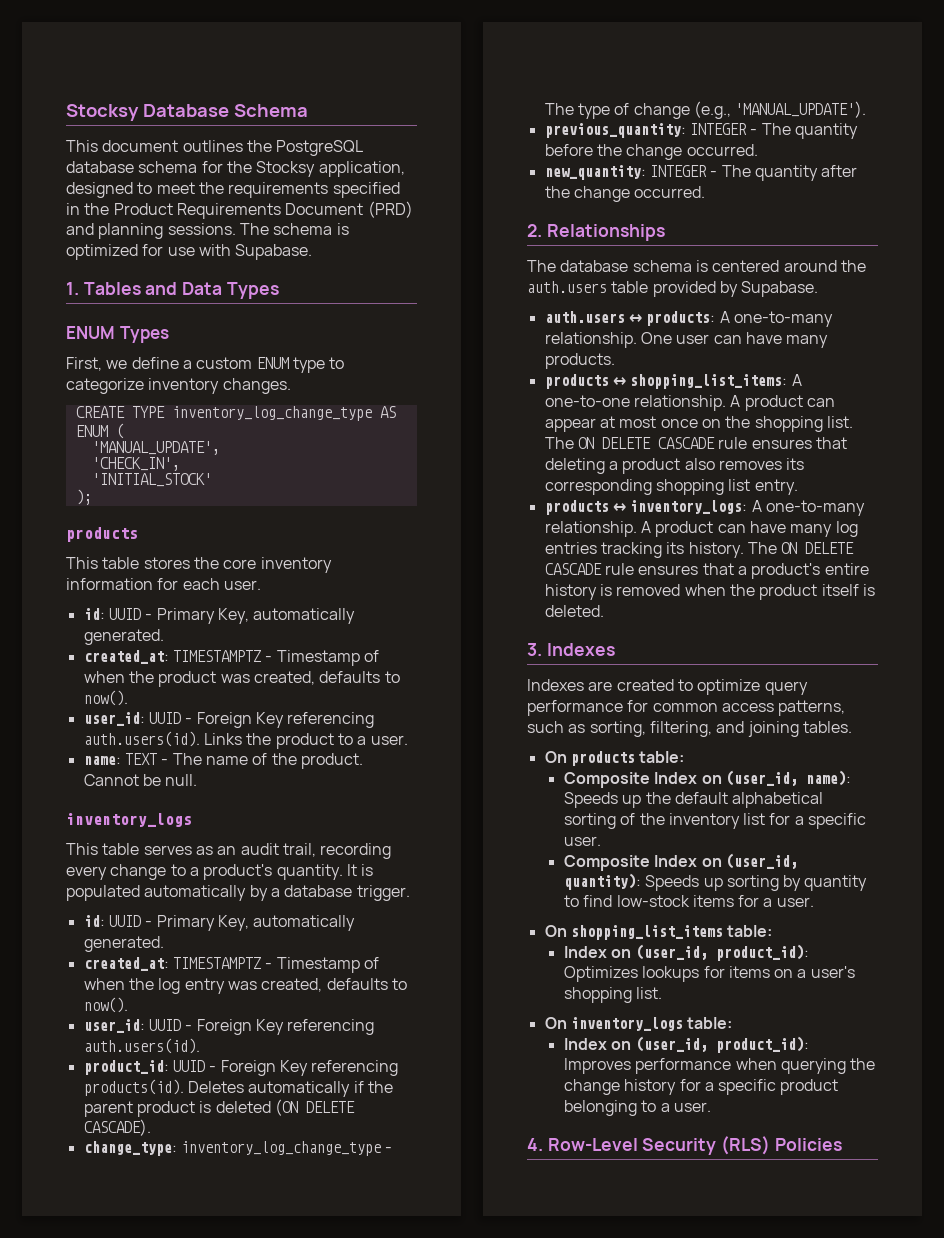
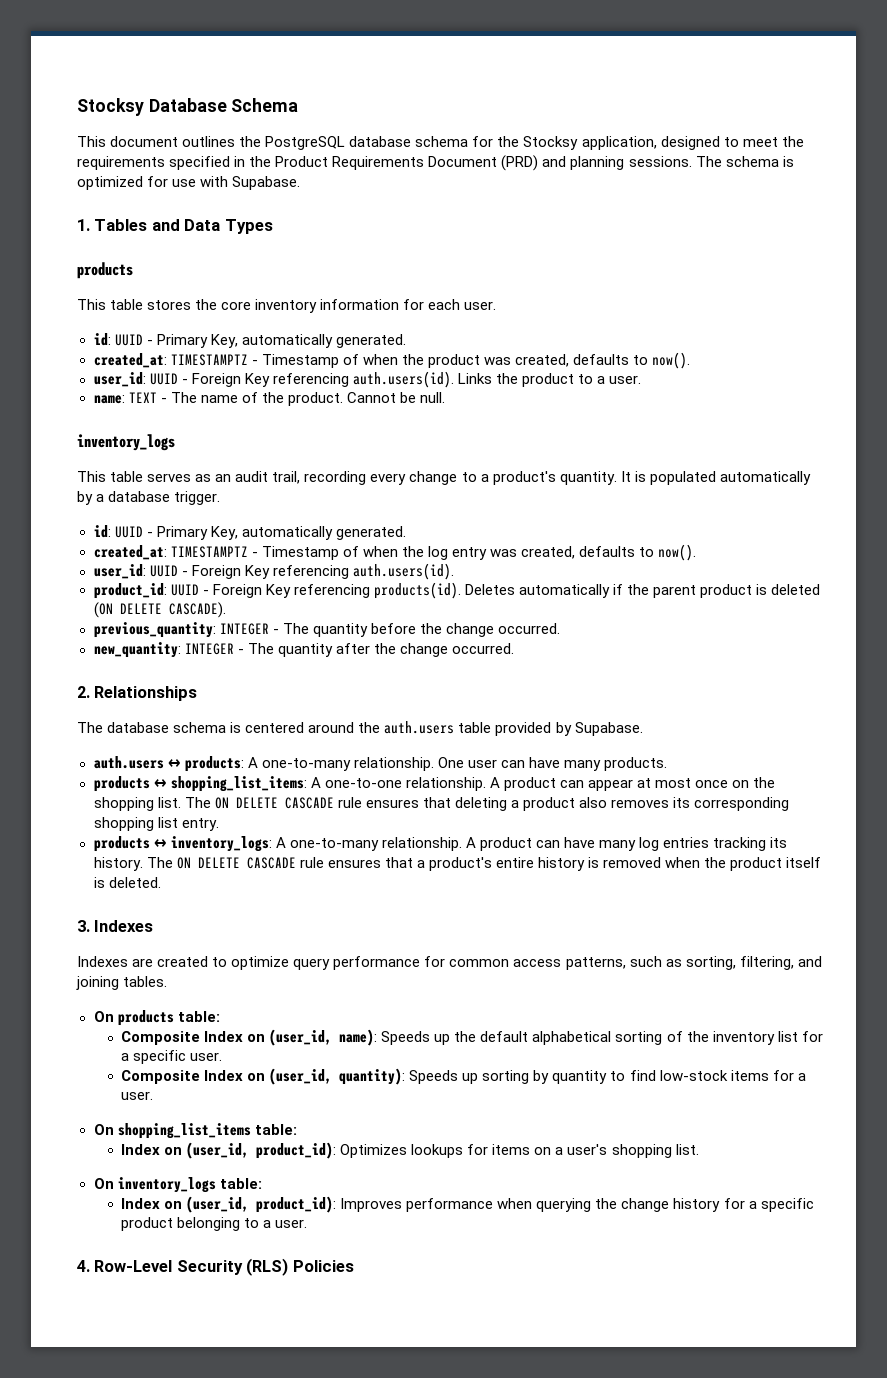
[66,326,169,343] [66,357,345,373] [66,378,291,394] [75,406,396,421] [75,423,124,439] [91,441,220,455] [91,457,180,471] [91,473,212,487] [75,489,92,505] // ENUM Types // First, we define a custom ENUM type to categorize inventory changes. // CREATE TYPE inventory_log_change_type AS ENUM ( // 'MANUAL_UPDATE', // 'CHECK_IN', // 'INITIAL_STOCK' // ); -> (273, 226) none
[83,1141,393,1156] [544,101,867,119] // change_type: inventory_log_change_type - The type of change (e.g., 'MANUAL_UPDATE'). -> (226, 610) none

